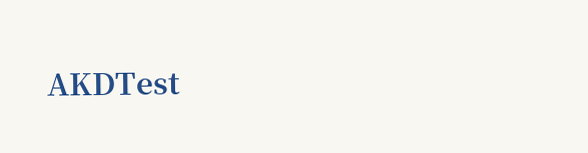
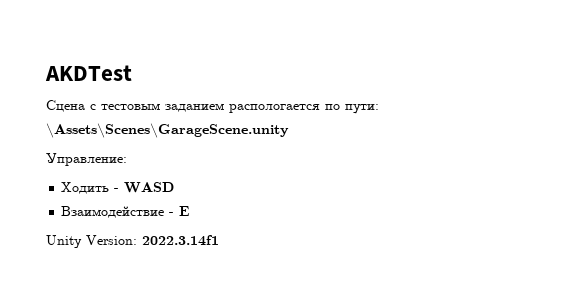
(181, 84) none -> [46,100,379,114] [46,123,289,138] [46,153,127,166] [61,182,175,194] [61,206,191,218] [46,235,219,248] // Сцена с тестовым заданием распологается по пути: \Assets\Scenes\GarageScene.unity // Управление: // Ходить - WASD // Взаимодействие - E // Unity Version: 2022.3.14f1

